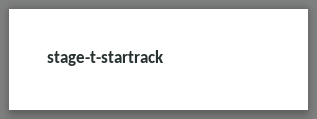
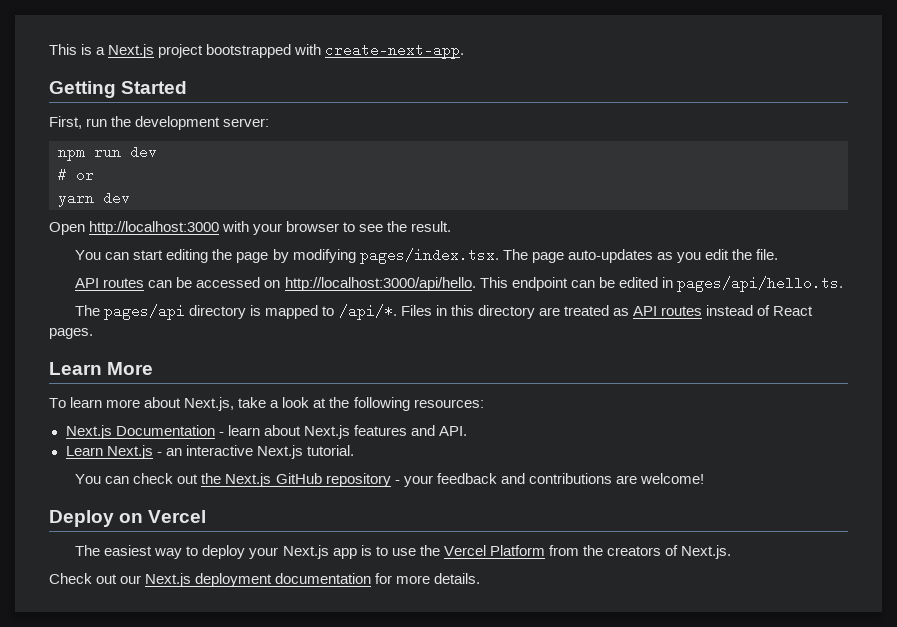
[47,50,164,66] stage-t-startrack -> [49,43,465,59] [49,81,188,98] [49,116,270,130] [58,145,157,161] [58,168,94,182] [58,191,130,207] [49,221,452,235] [75,248,779,264] [75,276,843,292] [75,304,814,320] [49,328,93,339] [49,362,154,375] [49,397,484,411] [65,425,467,439] [65,445,354,459] [75,473,704,487] [49,510,207,527] [75,545,732,559] [49,573,481,587] This is a Next.js project bootstrapped with create-next-app. // Getting Started // First, run the development server: // npm run dev // # or // yarn dev // Open http://localhost:3000 with your browser to see the result. // You can start editing the page by modifying pages/index.tsx. The page auto-updates as you edit the file. // API routes can be accessed on http://localhost:3000/api/hello. This endpoint can be edited in pages/api/hello.ts. // The pages/api directory is mapped to /api/*. Files in this directory are treated as API routes instead of React pages. // Learn More // To learn more about Next.js, take a look at the following resources: // Next.js Documentation - learn about Next.js features and API. // Learn Next.js - an interactive Next.js tutorial. // You can check out the Next.js GitHub repository - your feedback and contributions are welcome! // Deploy on Vercel // The easiest way to deploy your Next.js app is to use the Vercel Platform from the creators of Next.js. // Check out our Next.js deployment documentation for more details.

